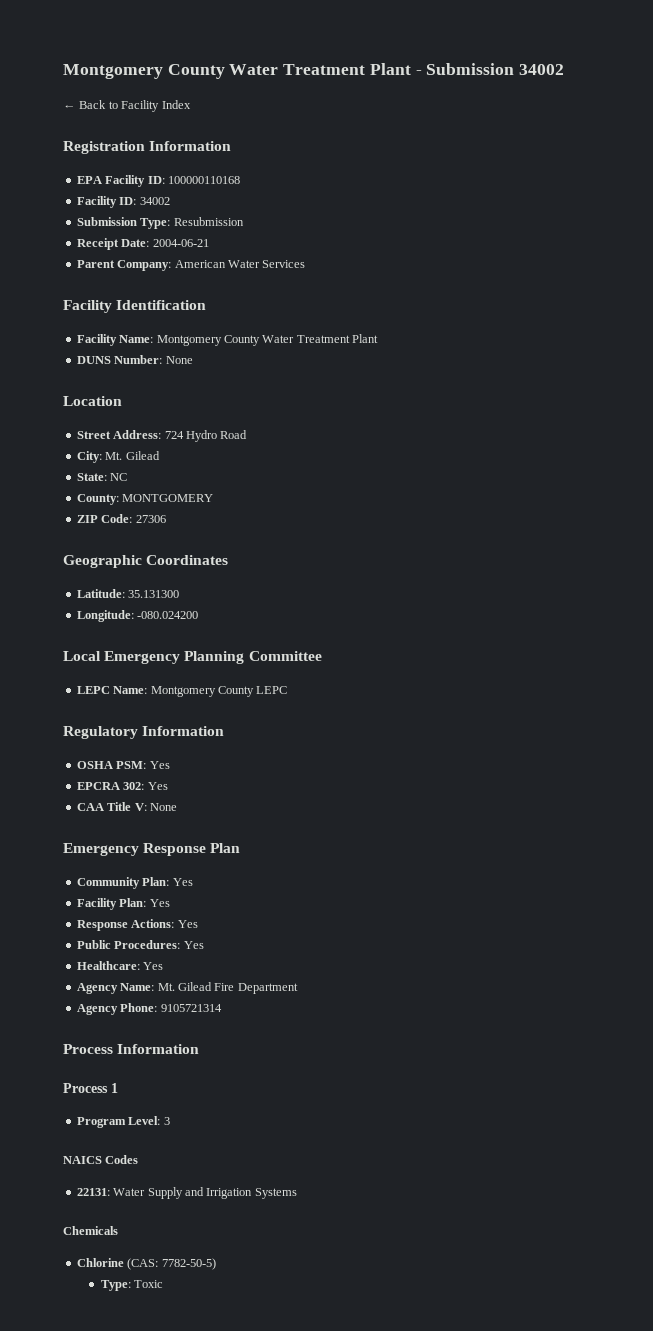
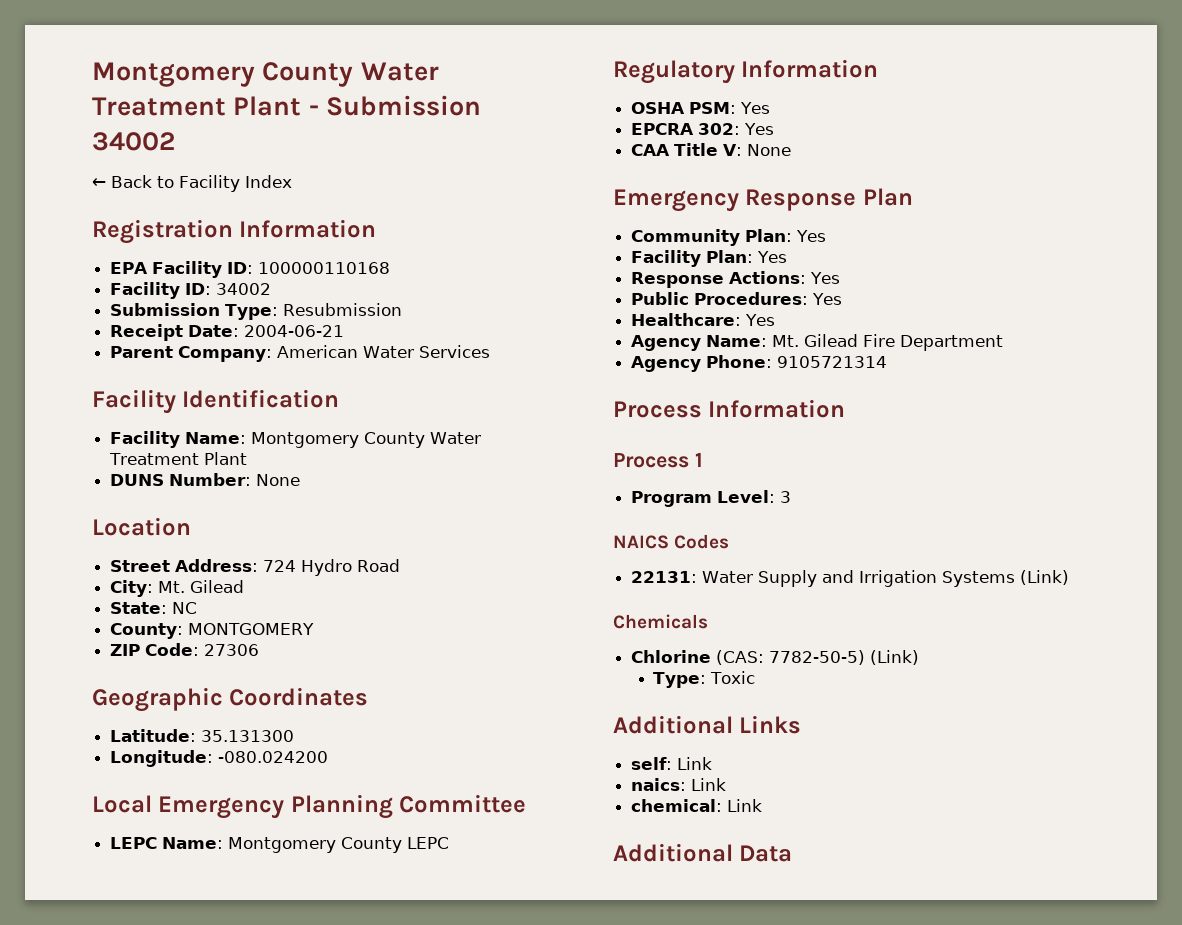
(297, 1193) none -> [1020,570,1070,585] (Link)
(216, 1264) none -> [870,650,920,665] (Link)
(163, 1284) none -> [613,715,802,734] [631,757,713,770] [631,778,727,791] [631,799,763,812] [613,843,793,862] // Additional Links // self: Link // naics: Link // chemical: Link // Additional Data

